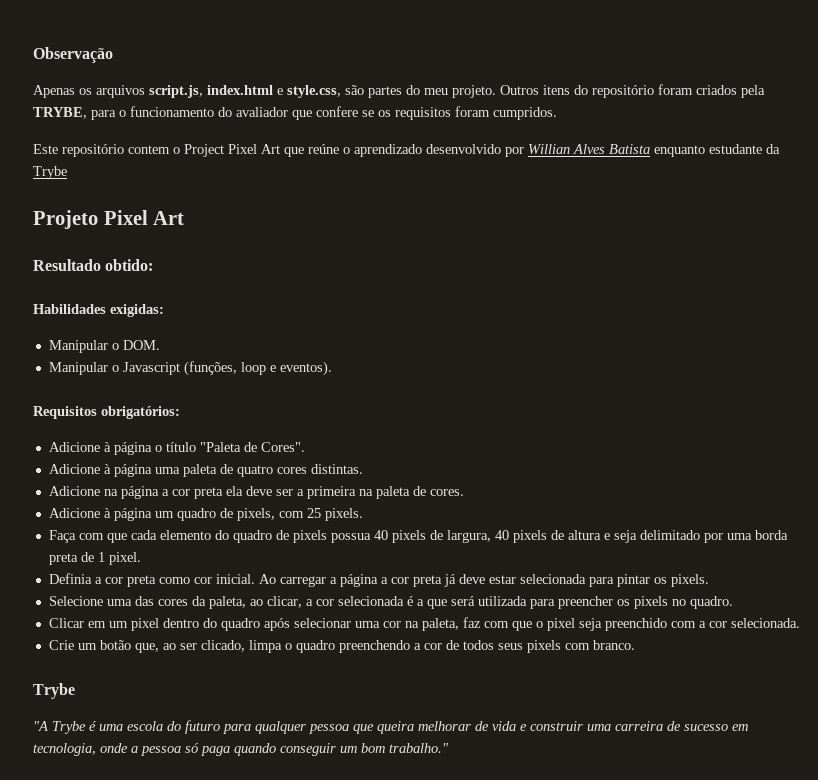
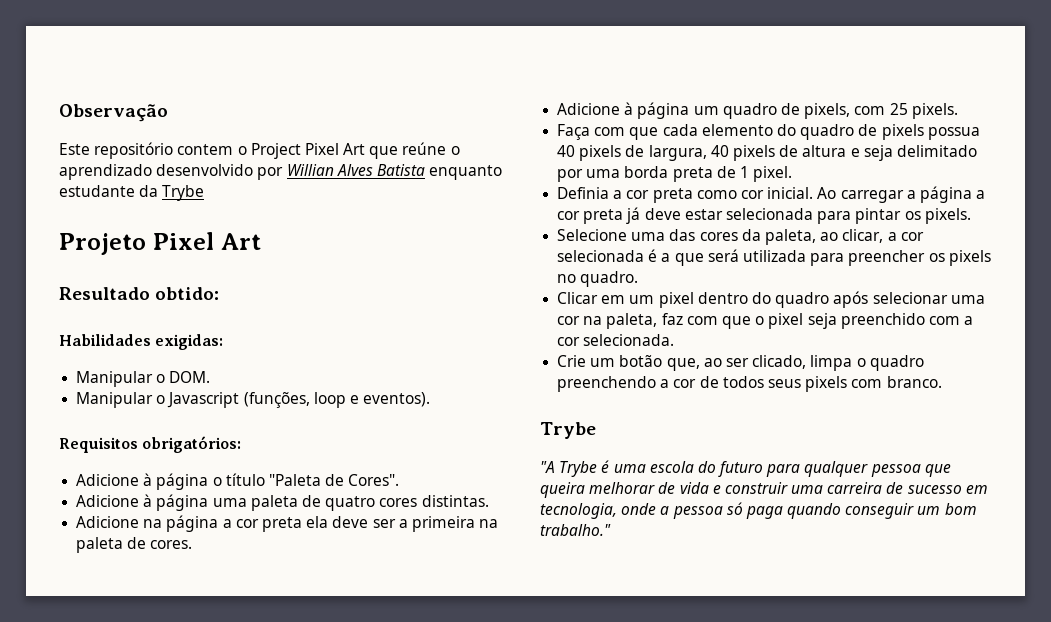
[33,84,765,98] [33,106,557,120] // Apenas os arquivos script.js, index.html e style.css, são partes do meu projeto. Outros itens do repositório foram criados pela TRYBE, para o funcionamento do avaliador que confere se os requisitos foram cumpridos. -> (168, 113) none

